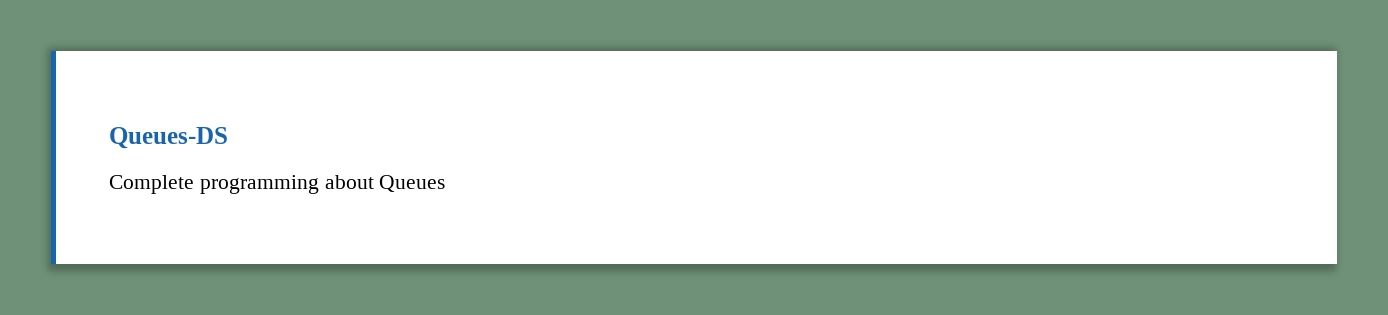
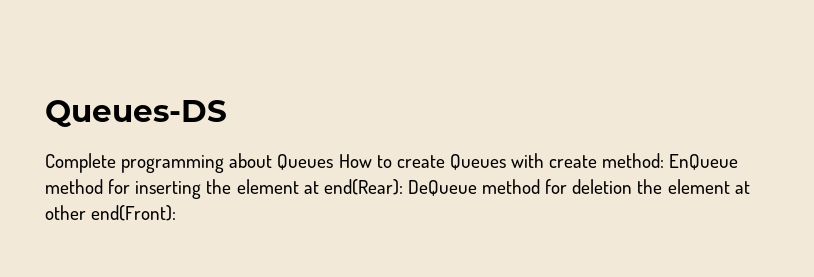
(446, 183) none -> [338,153,739,170] [45,179,750,199] [45,205,177,221] How to create Queues with create method: EnQueue method for inserting the element at end(Rear): DeQueue method for deletion the element at other end(Front):

